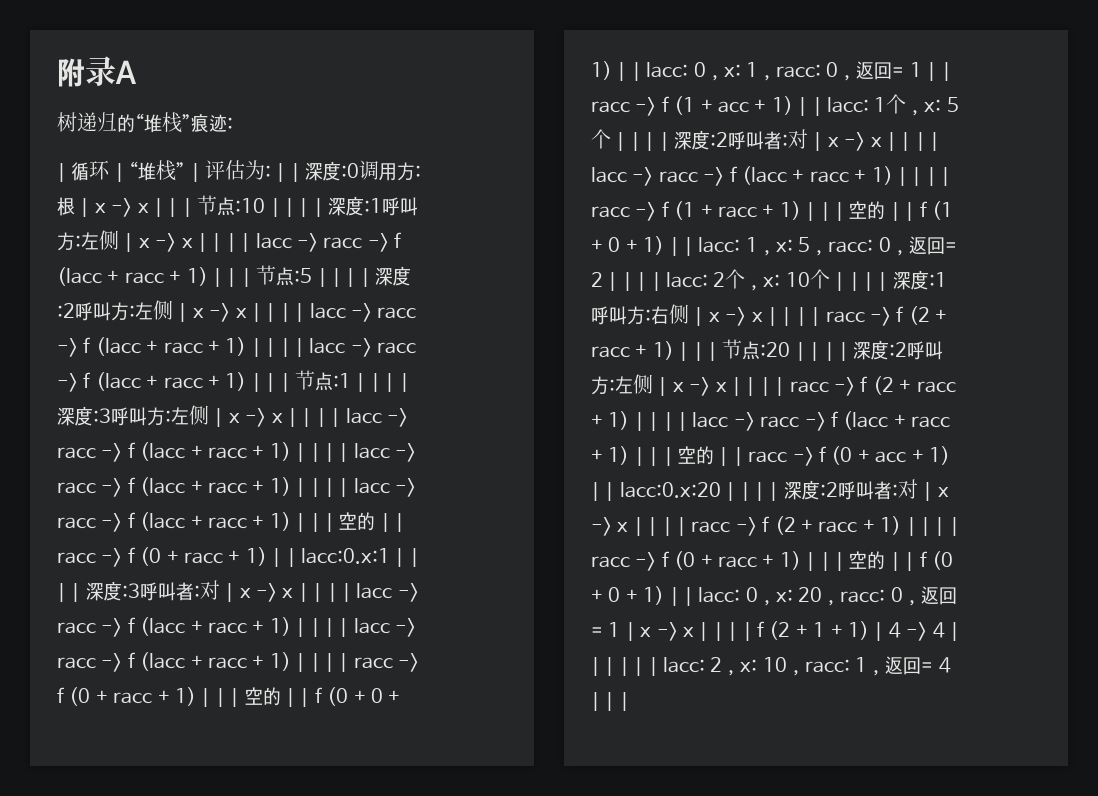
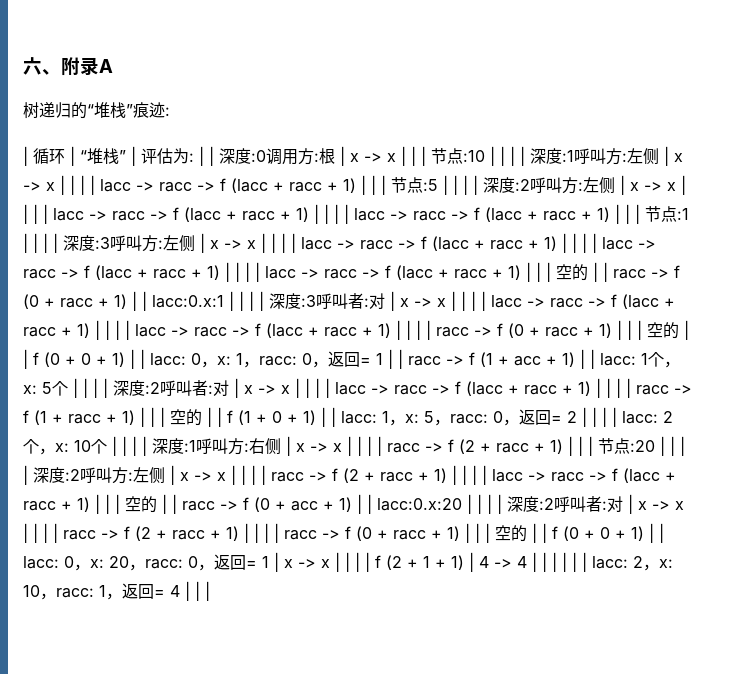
(57, 72) none -> [23,57,61,75] 六、

